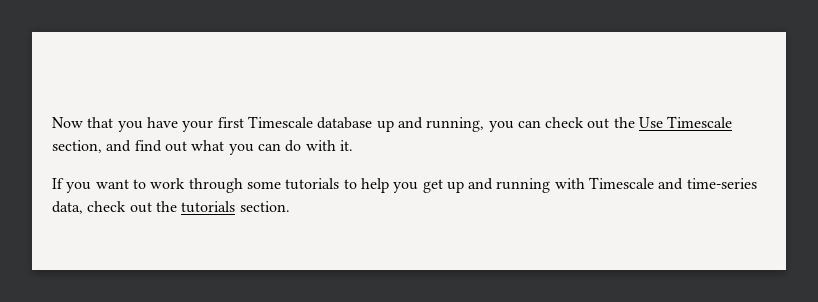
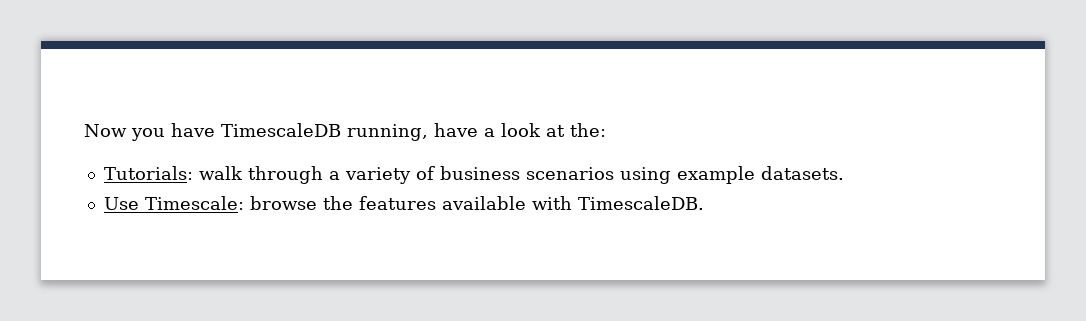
[87,117,114,128] that -> (127, 130) none
[182,116,733,132] [52,140,353,155] [52,177,757,193] [52,201,290,214] your first Timescale database up and running, you can check out the Use Timescale section, and find out what you can do with it. // If you want to work through some tutorials to help you get up and running with Timescale and time-series data, check out the tutorials section. -> [221,123,606,141] [103,166,844,184] [103,196,704,210] TimescaleDB running, have a look at the: // Tutorials: walk through a variety of business scenarios using example datasets. // Use Timescale: browse the features available with TimescaleDB.

